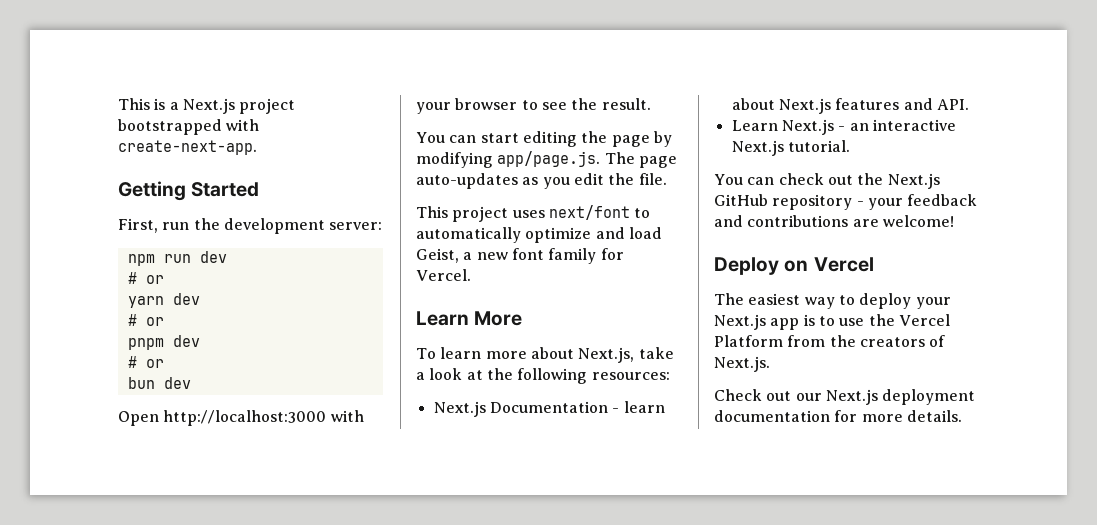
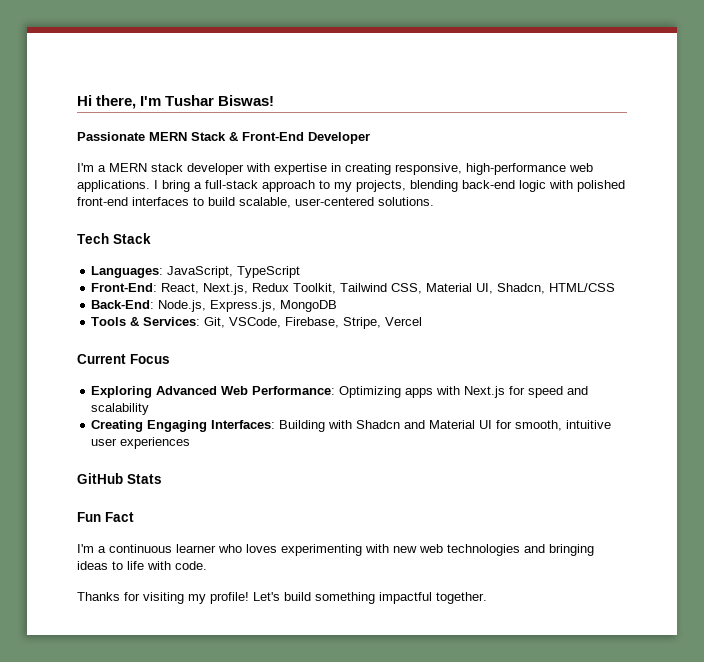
[118,98,296,114] [118,119,260,135] [118,140,257,155] [118,181,260,201] [118,218,383,234] [127,251,227,266] [127,272,164,284] [127,293,200,308] [127,314,164,326] [127,335,200,350] [127,356,164,368] [127,377,191,389] [118,410,364,426] [416,98,651,114] [416,131,672,147] [416,151,677,168] [416,173,667,189] [416,205,651,222] [416,227,662,243] [416,248,624,264] [416,269,471,281] [416,311,523,326] [416,347,674,363] [416,368,670,384] [433,401,665,417] [731,98,969,114] [731,119,956,135] [731,140,850,156] [714,173,940,189] [714,194,978,210] [714,215,954,227] [714,257,874,275] [714,293,951,309] [714,314,950,330] [714,335,946,347] [714,356,770,372] [714,389,976,405] [714,410,962,422] This is a Next.js project bootstrapped with create-next-app. // Getting Started // First, run the development server: // npm run dev // # or // yarn dev // # or // pnpm dev // # or // bun dev // Open http://localhost:3000 with your browser to see the result. // You can start editing the page by modifying app/page.js. The page auto-updates as you edit the file. // This project uses next/font to automatically optimize and load Geist, a new font family for Vercel. // Learn More // To learn more about Next.js, take a look at the following resources: // Next.js Documentation - learn about Next.js features and API. // Learn Next.js - an interactive Next.js tutorial. // You can check out the Next.js GitHub repository - your feedback and contributions are welcome! // Deploy on Vercel // The easiest way to deploy your Next.js app is to use the Vercel Platform from the creators of Next.js. // Check out our Next.js deployment documentation for more details. -> [77,95,275,109] [77,132,370,144] [77,163,593,175] [77,180,625,192] [77,197,434,208] [77,233,151,244] [91,266,301,278] [91,283,616,295] [91,300,338,312] [91,317,423,329] [77,354,170,364] [91,386,589,398] [91,403,150,415] [91,420,612,432] [91,437,191,449] [77,473,162,484] [77,512,134,522] [77,544,594,556] [77,561,207,570] [77,592,487,604] Hi there, I'm Tushar Biswas! // Passionate MERN Stack & Front-End Developer // I'm a MERN stack developer with expertise in creating responsive, high-performance web applications. I bring a full-stack approach to my projects, blending back-end logic with polished front-end interfaces to build scalable, user-centered solutions. // Tech Stack // Languages: JavaScript, TypeScript // Front-End: React, Next.js, Redux Toolkit, Tailwind CSS, Material UI, Shadcn, HTML/CSS // Back-End: Node.js, Express.js, MongoDB // Tools & Services: Git, VSCode, Firebase, Stripe, Vercel // Current Focus // Exploring Advanced Web Performance: Optimizing apps with Next.js for speed and scalability // Creating Engaging Interfaces: Building with Shadcn and Material UI for smooth, intuitive user experiences // GitHub Stats // Fun Fact // I'm a continuous learner who loves experimenting with new web technologies and bringing ideas to life with code. // Thanks for visiting my profile! Let's build something impactful together.

